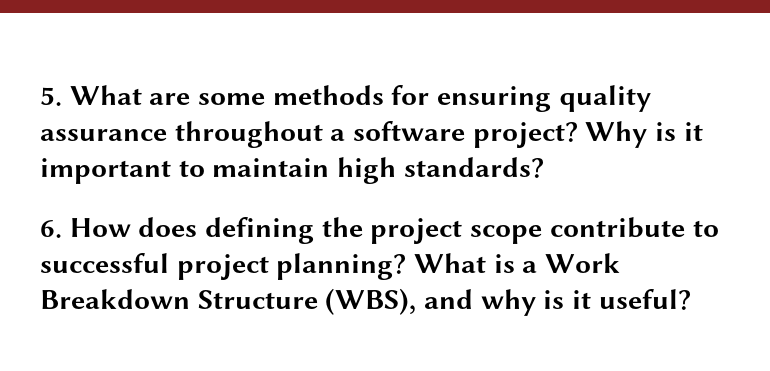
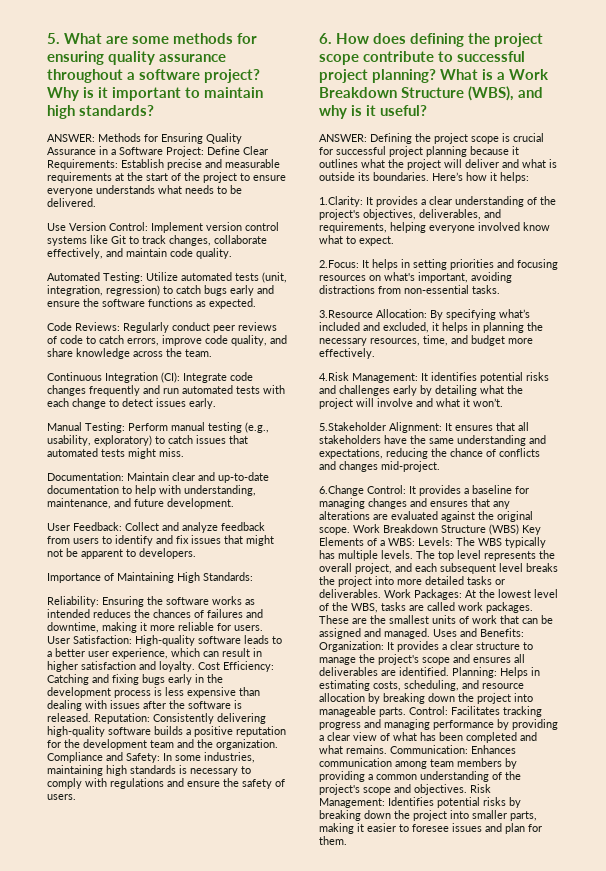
(544, 167) none -> [47,133,242,144] [47,146,268,157] [47,159,280,170] [47,172,286,183] [47,185,242,196] [47,198,96,207] [47,222,279,233] [47,235,267,246] [47,248,232,259] [47,272,287,283] [47,285,274,296] [47,298,256,309] [47,322,277,333] [47,335,287,346] [47,348,212,359] [47,372,253,383] [47,385,285,396] [47,398,216,409] [47,422,269,433] [47,435,248,446] [47,448,184,459] [47,472,269,483] [47,485,256,496] [47,498,234,509] [47,522,265,533] [47,535,274,546] [47,548,196,559] [47,572,253,583] [47,596,255,607] [47,609,263,618] [47,622,263,633] [47,635,282,646] [47,648,262,659] [47,661,274,672] [47,674,223,685] [47,687,260,698] [47,700,242,711] [47,713,266,724] [47,726,286,737] [47,739,278,750] [47,752,255,763] [47,765,251,776] [47,778,285,789] [47,794,76,800] // ANSWER: Methods for Ensuring Quality Assurance in a Software Project: Define Clear Requirements: Establish precise and measurable requirements at the start of the project to ensure everyone understands what needs to be delivered. // Use Version Control: Implement version control systems like Git to track changes, collaborate effectively, and maintain code quality. // Automated Testing: Utilize automated tests (unit, integration, regression) to catch bugs early and ensure the software functions as expected. // Code Reviews: Regularly conduct peer reviews of code to catch errors, improve code quality, and share knowledge across the team. // Continuous Integration (CI): Integrate code changes frequently and run automated tests with each change to detect issues early. // Manual Testing: Perform manual testing (e.g., usability, exploratory) to catch issues that automated tests might miss. // Documentation: Maintain clear and up-to-date documentation to help with understanding, maintenance, and future development. // User Feedback: Collect and analyze feedback from users to identify and fix issues that might not be apparent to developers. // Importance of Maintaining High Standards: // Reliability: Ensuring the software works as intended reduces the chances of failures and downtime, making it more reliable for users. User Satisfaction: High-quality software leads to a better user experience, which can result in higher satisfaction and loyalty. Cost Efficiency: Catching and fixing bugs early in the development process is less expensive than dealing with issues after the software is released. Reputation: Consistently delivering high-quality software builds a positive reputation for the development team and the organization. Compliance and Safety: In some industries, maintaining high standards is necessary to comply with regulations and ensure the safety of users.
(691, 299) none -> [319,133,544,144] [319,146,519,157] [319,159,557,170] [319,172,529,183] [319,196,556,207] [319,209,501,220] [319,222,550,233] [319,235,394,246] [319,259,558,270] [319,272,512,283] [319,285,500,294] [319,309,530,320] [319,322,543,333] [319,335,533,346] [319,348,375,359] [319,372,549,383] [319,385,523,396] [319,398,503,409] [319,422,529,433] [319,435,546,446] [319,448,540,459] [319,461,440,472] [319,485,529,496] [319,498,510,509] [319,511,533,522] [319,524,541,535] [319,537,546,548] [319,550,555,561] [319,563,558,574] [319,576,505,587] [319,589,558,600] [319,602,533,613] [319,615,553,624] [319,628,524,639] [319,641,533,652] [319,654,525,665] [319,667,540,678] [319,680,524,691] [319,693,533,704] [319,706,542,717] [319,719,558,730] [319,732,537,743] [319,745,516,754] [319,758,517,769] [319,771,521,782] [319,784,491,795] [319,797,521,808] [319,810,537,821] [319,823,542,834] [319,836,347,845] // ANSWER: Defining the project scope is crucial for successful project planning because it outlines what the project will deliver and what is outside its boundaries. Here’s how it helps: // 1.Clarity: It provides a clear understanding of the project's objectives, deliverables, and requirements, helping everyone involved know what to expect. // 2.Focus: It helps in setting priorities and focusing resources on what's important, avoiding distractions from non-essential tasks. // 3.Resource Allocation: By specifying what’s included and excluded, it helps in planning the necessary resources, time, and budget more effectively. // 4.Risk Management: It identifies potential risks and challenges early by detailing what the project will involve and what it won’t. // 5.Stakeholder Alignment: It ensures that all stakeholders have the same understanding and expectations, reducing the chance of conflicts and changes mid-project. // 6.Change Control: It provides a baseline for managing changes and ensures that any alterations are evaluated against the original scope. Work Breakdown Structure (WBS) Key Elements of a WBS: Levels: The WBS typically has multiple levels. The top level represents the overall project, and each subsequent level breaks the project into more detailed tasks or deliverables. Work Packages: At the lowest level of the WBS, tasks are called work packages. These are the smallest units of work that can be assigned and managed. Uses and Benefits: Organization: It provides a clear structure to manage the project's scope and ensures all deliverables are identified. Planning: Helps in estimating costs, scheduling, and resource allocation by breaking down the project into manageable parts. Control: Facilitates tracking progress and managing performance by providing a clear view of what has been completed and what remains. Communication: Enhances communication among team members by providing a common understanding of the project's scope and objectives. Risk Management: Identifies potential risks by breaking down the project into smaller parts, making it easier to foresee issues and plan for them.

